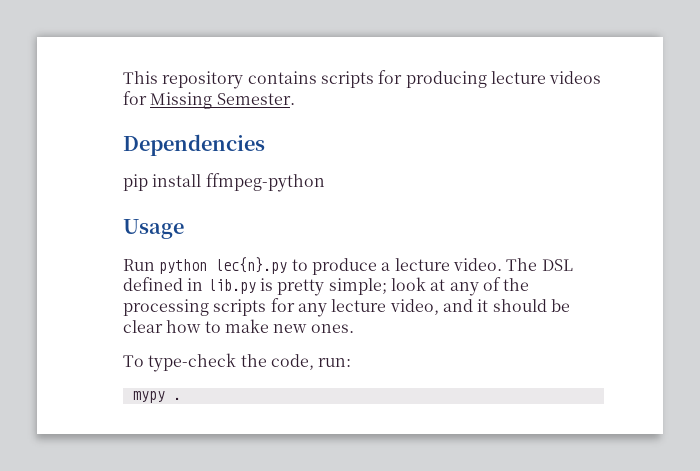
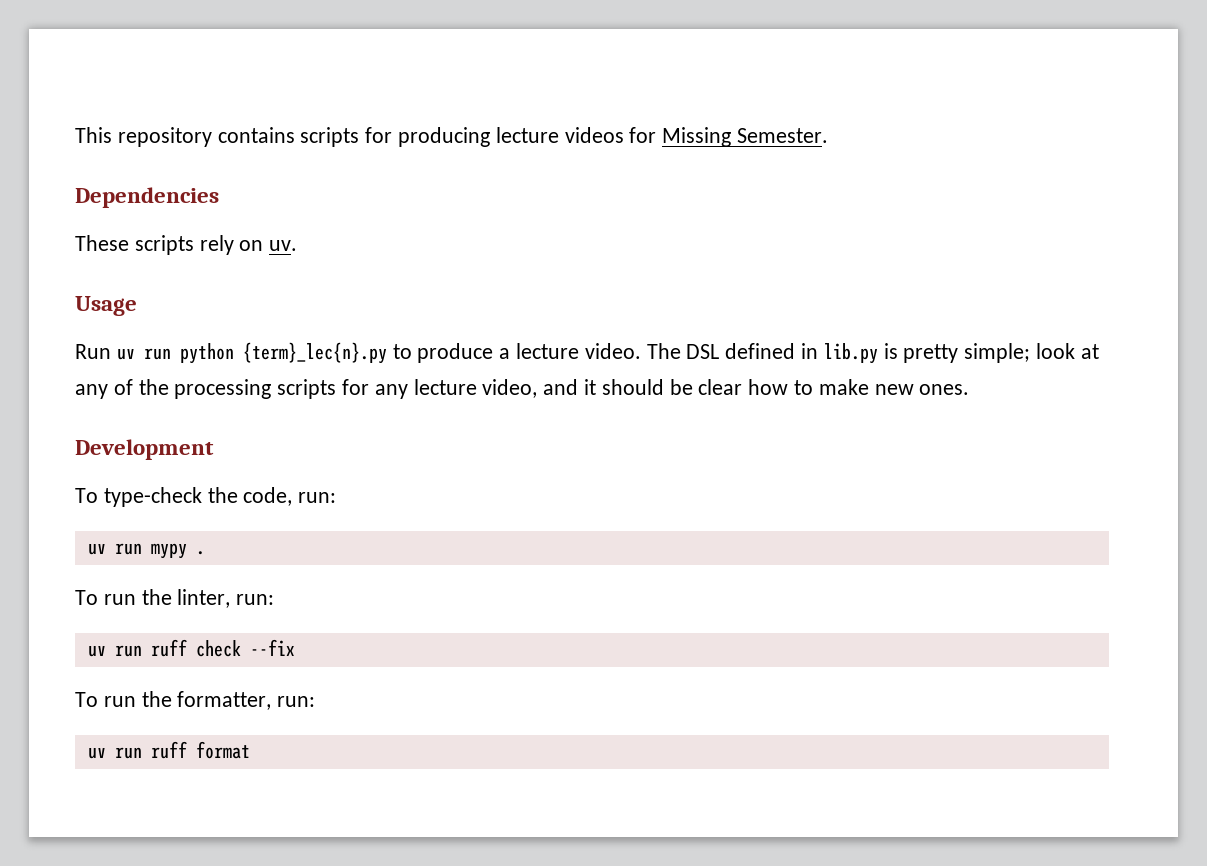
[123,173,325,192] [123,219,184,239] [123,257,288,274] pip install ffmpeg-python // Usage // Run python lec{n}.py -> [75,235,298,255] [75,296,137,316] [75,342,387,364] These scripts rely on uv. // Usage // Run uv run python {term}_lec{n}.py
(354, 328) none -> [75,439,214,460] // Development
(352, 362) none -> [87,543,142,555] uv run
(181, 398) none -> [75,589,275,608] [87,639,295,657] [75,691,316,710] [87,741,250,759] // To run the linter, run: // uv run ruff check --fix // To run the formatter, run: // uv run ruff format

